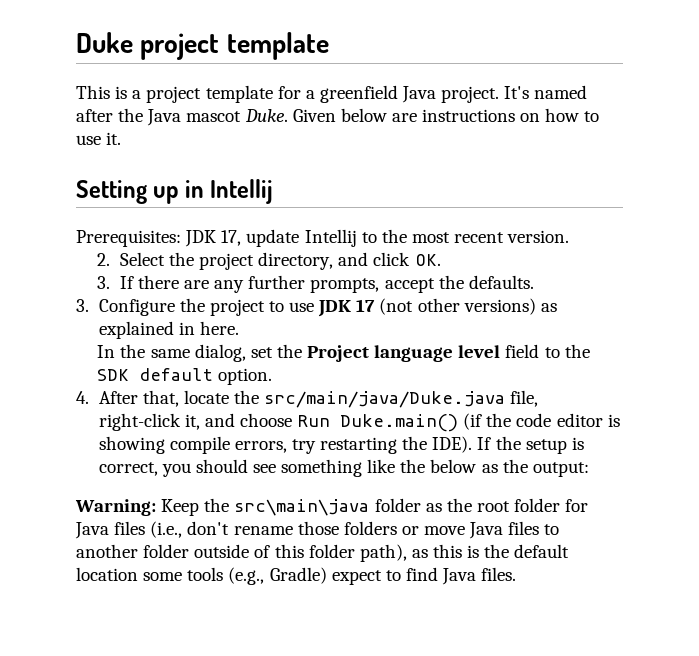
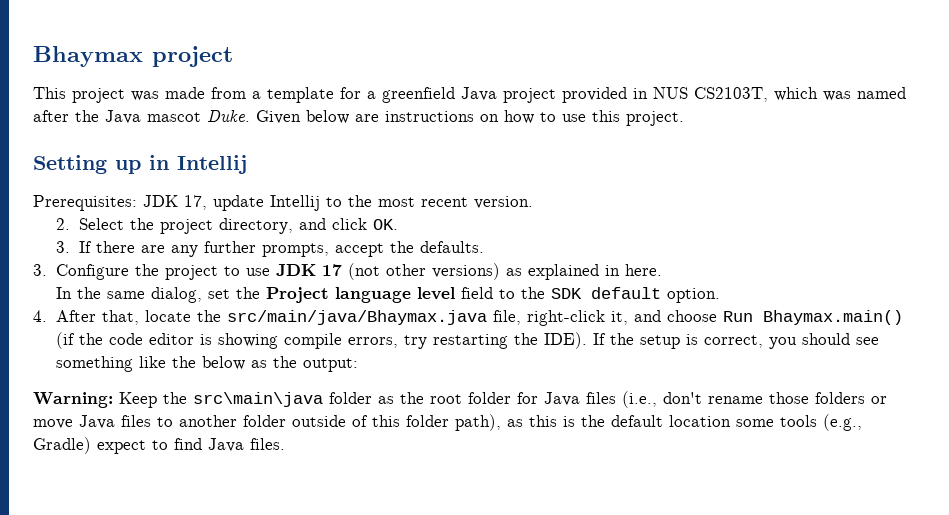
[76,32,329,60] Duke project template -> [33,46,233,67] Bhaymax project
[115,86,202,103] is a project -> [72,87,261,103] project was made from a
[441,86,530,103] project. It's -> [503,87,851,103] project provided in NUS CS2103T, which was
[106,132,122,145] it. -> [592,110,684,126] this project.
[264,391,506,408] src/main/java/Duke.java -> [226,310,487,325] src/main/java/Bhaymax.java
[340,414,459,432] Duke.main() -> [762,310,903,325] Bhaymax.main()

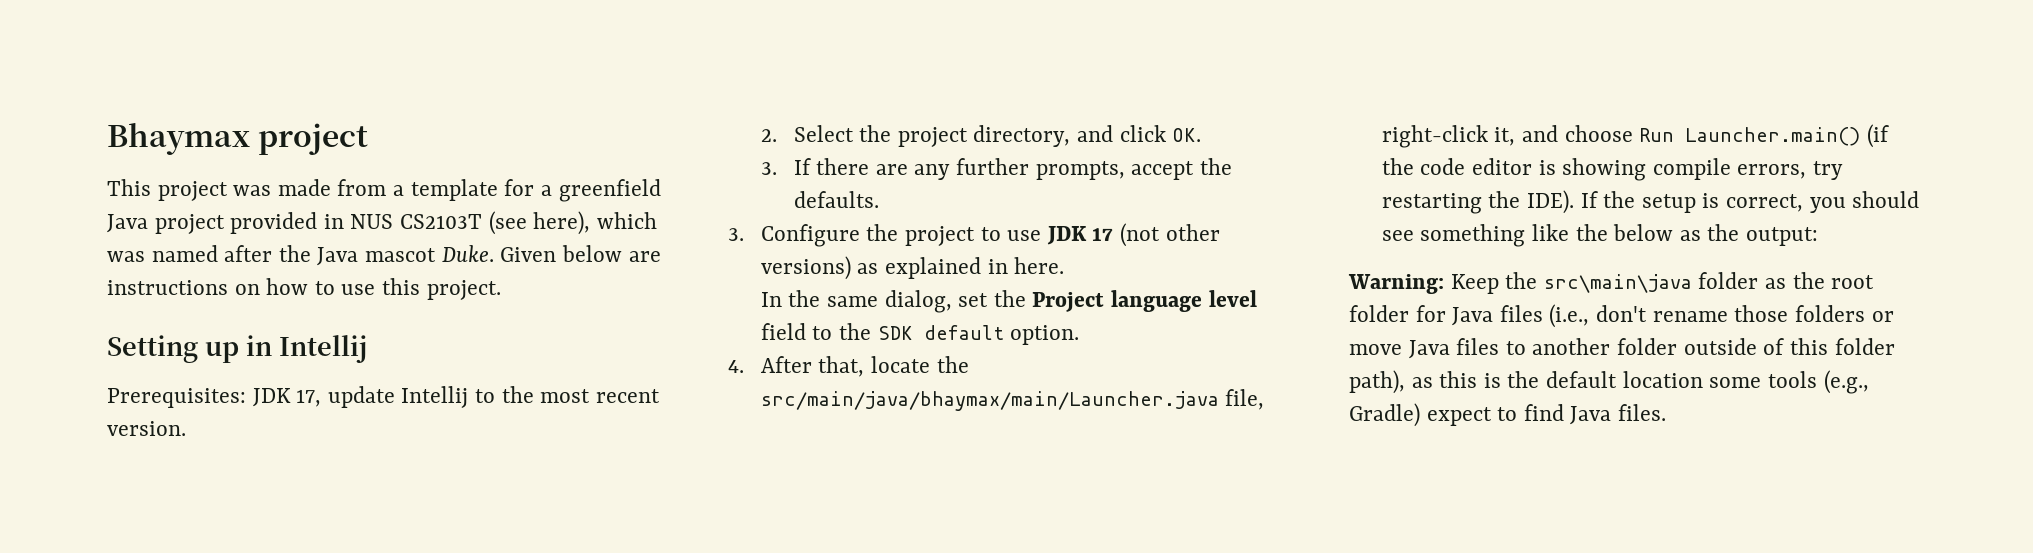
[694,87,768,102] CS2103T, -> [400,211,591,235] CS2103T (see here),
[226,310,487,325] src/main/java/Bhaymax.java -> [760,391,1219,411] src/main/java/bhaymax/main/Launcher.java
[762,310,903,325] Bhaymax.main() -> [1685,127,1861,146] Launcher.main()

